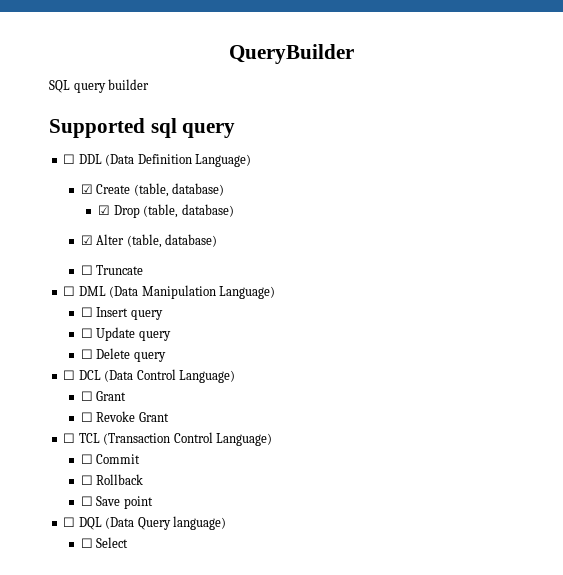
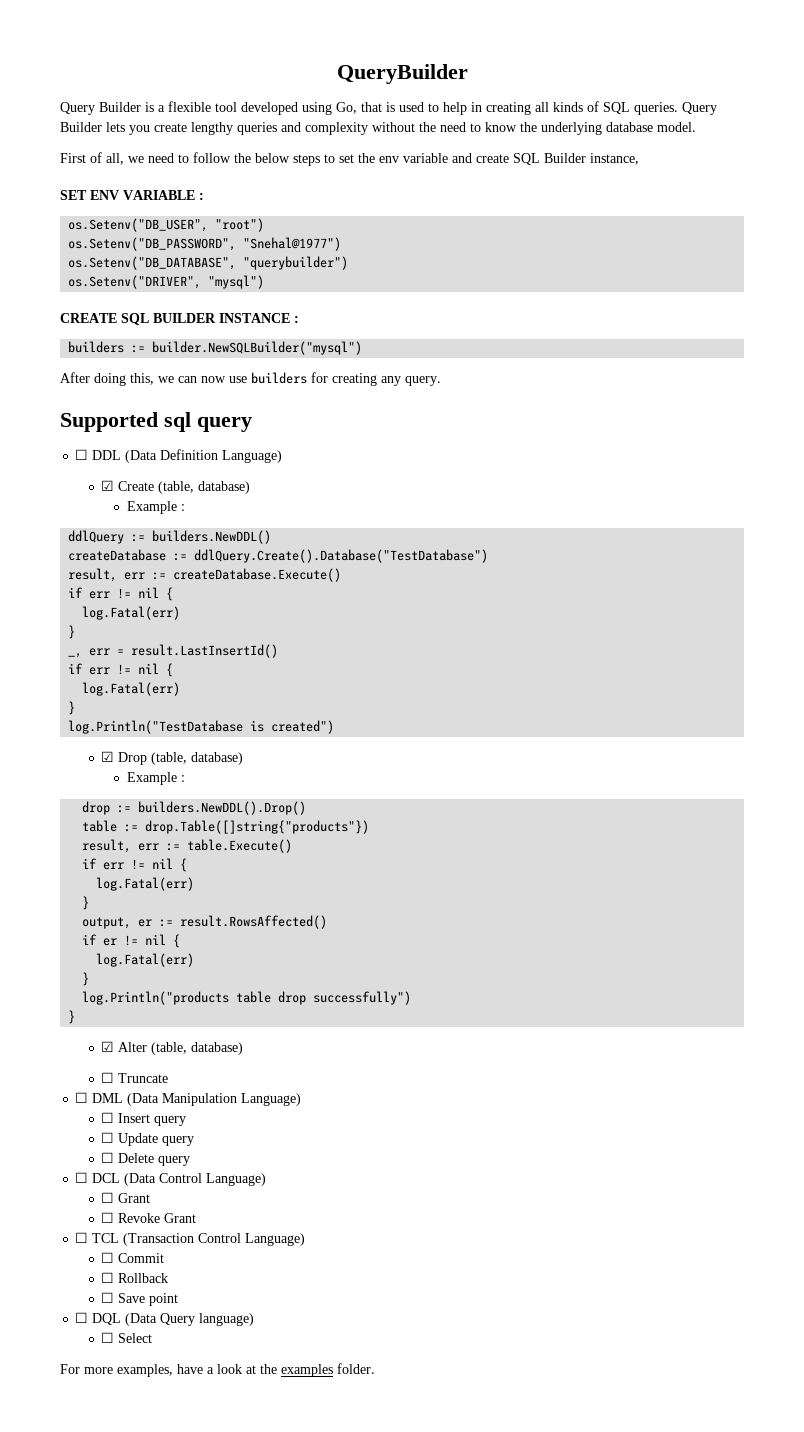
[49,79,150,93] SQL query builder -> [60,101,717,115] [60,122,696,135] [60,152,639,166] [60,190,204,200] [68,218,265,232] [68,237,342,251] [68,256,349,270] [68,275,265,289] [60,313,299,325] [68,341,363,355] [60,372,441,386] Query Builder is a flexible tool developed using Go, that is used to help in creating all kinds of SQL queries. Query Builder lets you create lengthy queries and complexity without the need to know the underlying database model. // First of all, we need to follow the below steps to set the env variable and create SQL Builder instance, // SET ENV VARIABLE : // os.Setenv("DB_USER", "root") // os.Setenv("DB_PASSWORD", "Snehal@1977") // os.Setenv("DB_DATABASE", "querybuilder") // os.Setenv("DRIVER", "mysql") // CREATE SQL BUILDER INSTANCE : // builders := builder.NewSQLBuilder("mysql") // After doing this, we can now use builders for creating any query.
[98,204,234,218] ☑ Drop (table, database) -> [127,501,186,514] [68,530,272,544] [68,549,489,563] [68,568,342,582] [68,587,174,601] [82,606,181,620] [68,625,76,639] [68,644,279,658] [68,663,174,677] [82,682,181,696] [68,701,76,715] [68,720,335,734] [101,751,244,765] [127,772,186,785] [82,801,307,815] [82,820,370,834] [82,839,293,853] [82,858,188,872] [96,877,195,891] [82,896,90,910] [82,915,328,929] [82,934,181,948] [96,953,195,967] [82,972,90,986] [82,991,412,1005] [68,1010,76,1024] Example : // ddlQuery := builders.NewDDL() // createDatabase := ddlQuery.Create().Database("TestDatabase") // result, err := createDatabase.Execute() // if err != nil { // log.Fatal(err) // } // _, err = result.LastInsertId() // if err != nil { // log.Fatal(err) // } // log.Println("TestDatabase is created") // ☑ Drop (table, database) // Example : // drop := builders.NewDDL().Drop() // table := drop.Table([]string{"products"}) // result, err := table.Execute() // if err != nil { // log.Fatal(err) // } // output, er := result.RowsAffected() // if er != nil { // log.Fatal(err) // } // log.Println("products table drop successfully") // }
(129, 542) none -> [60,1363,375,1377] // For more examples, have a look at the examples folder.

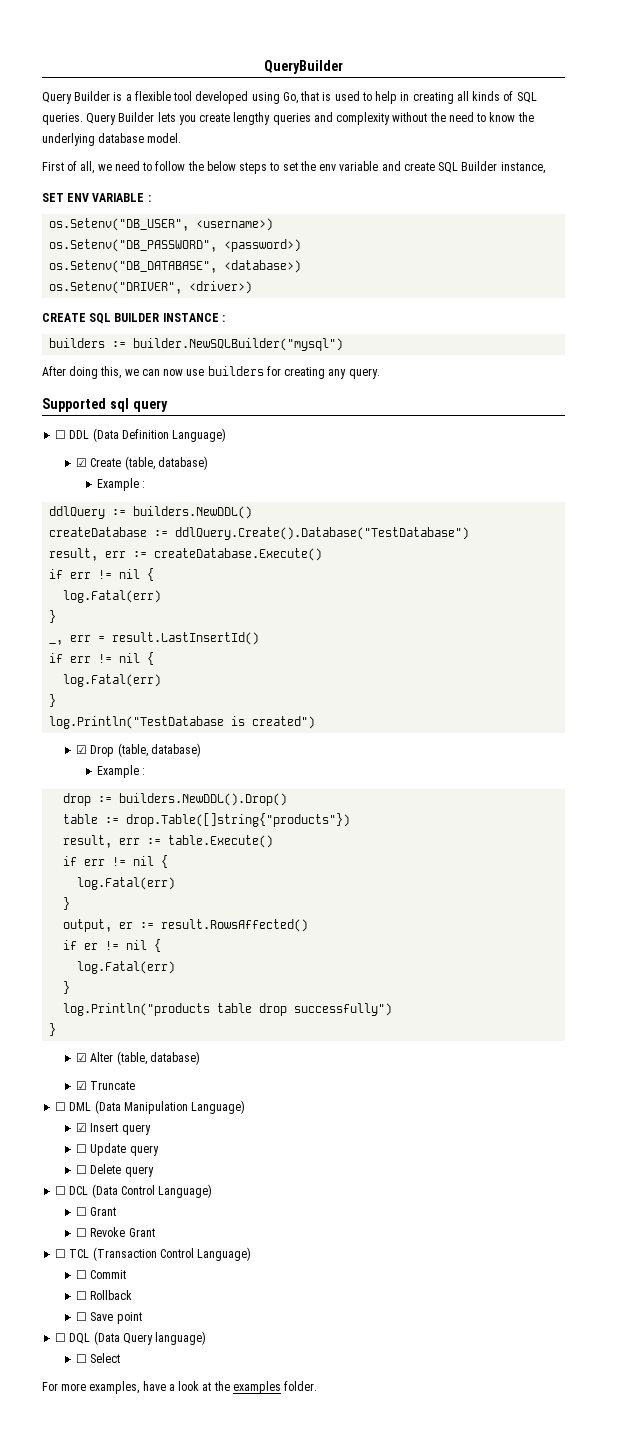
[215,218,265,232] "root") -> [196,218,274,231] <username>)
[243,237,342,251] "Snehal@1977") -> [224,239,302,252] <password>)
[243,256,349,270] "querybuilder") -> [224,260,302,273] <database>)
[208,275,265,289] "mysql") -> [189,281,253,294] <driver>)
[101,1072,115,1083] ☐ -> [76,1081,88,1090] ☑
[101,1112,115,1123] ☐ -> [76,1123,88,1132] ☑

